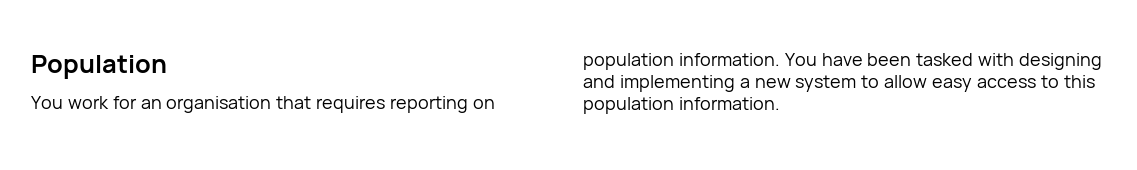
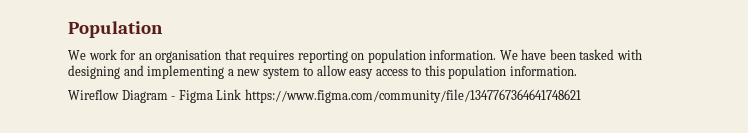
[31,96,63,109] You -> [68,50,86,60] We
[784,53,817,66] You -> [499,50,518,60] We
(780, 103) none -> [68,89,581,103] // Wireflow Diagram - Figma Link https://www.figma.com/community/file/1347767364641748621

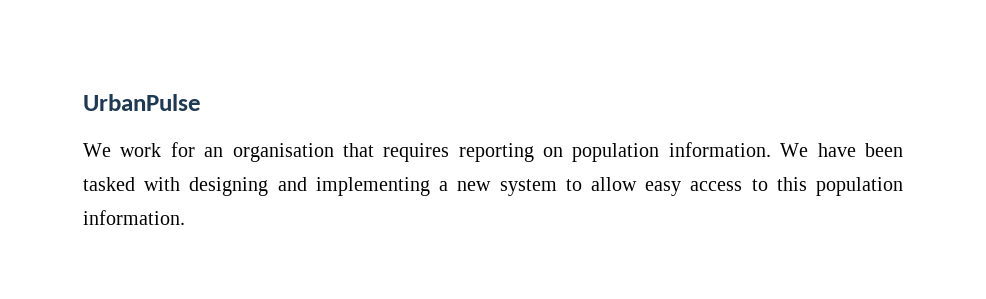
[68,21,163,38] Population -> [83,94,201,111] UrbanPulse
[68,89,581,103] // Wireflow Diagram - Figma Link https://www.figma.com/community/file/1347767364641748621 -> (185, 217) none

